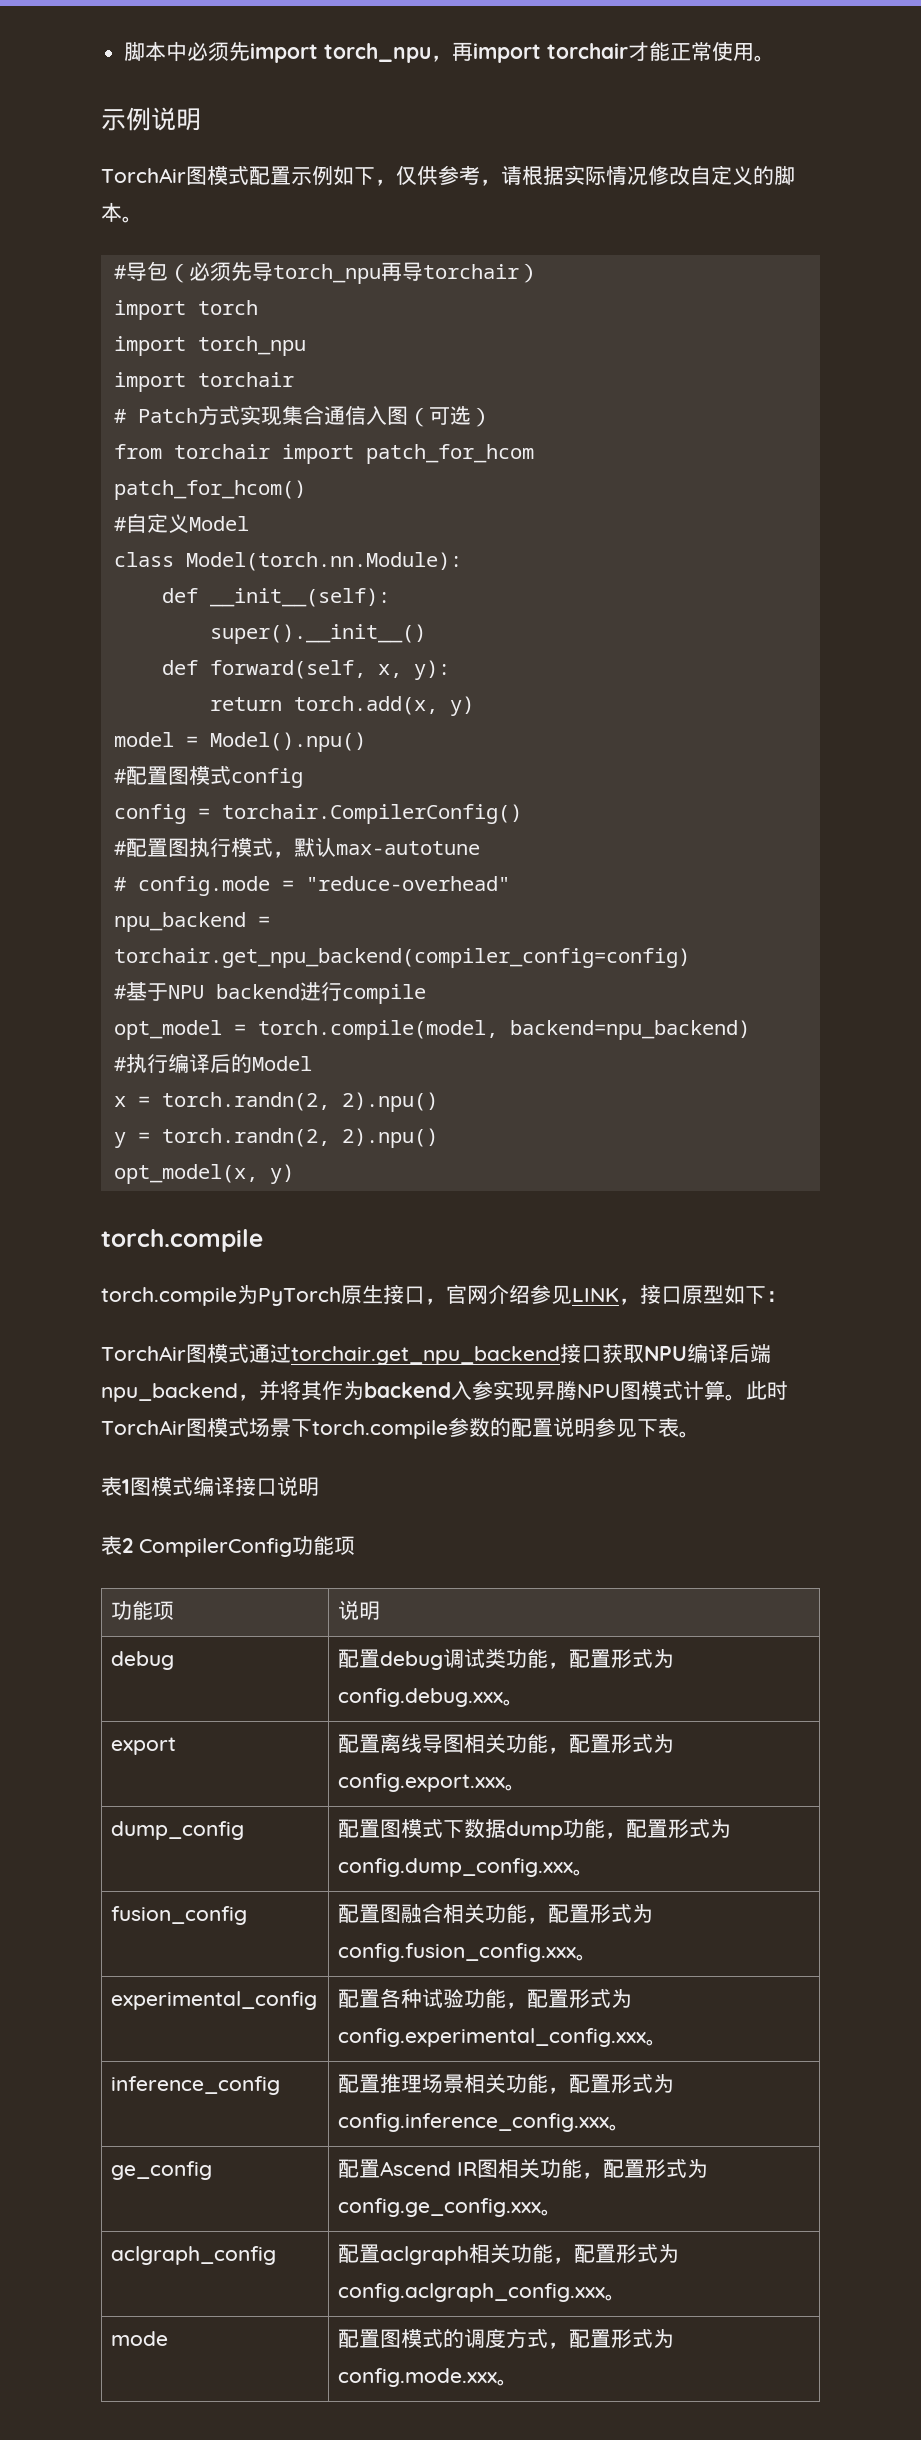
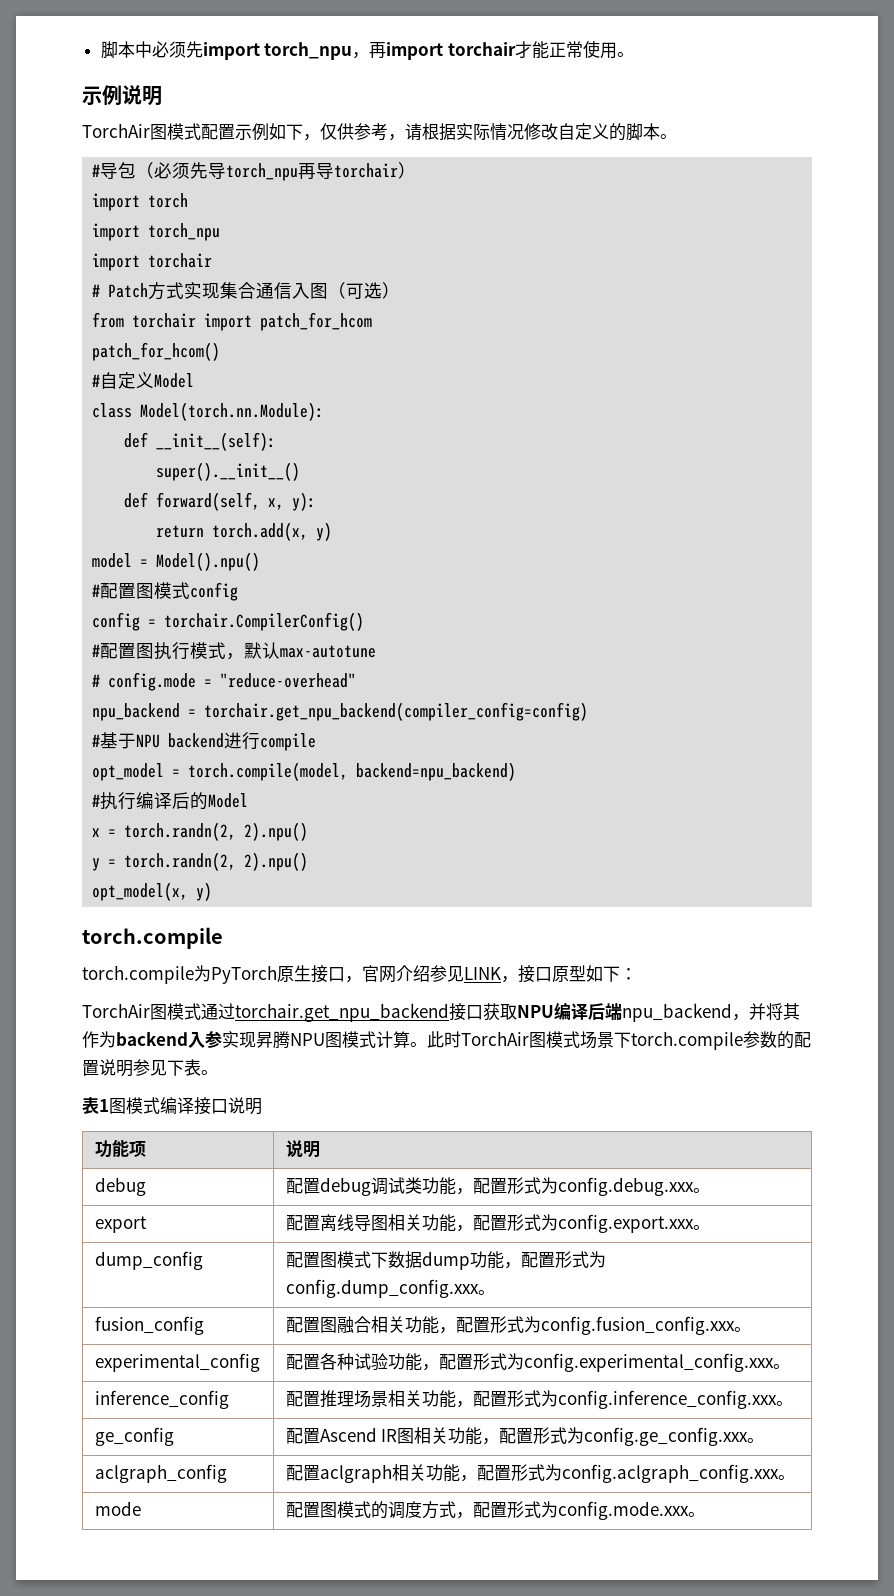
[101,1535,355,1557] // 表2 CompilerConfig功能项 -> (262, 1106) none

